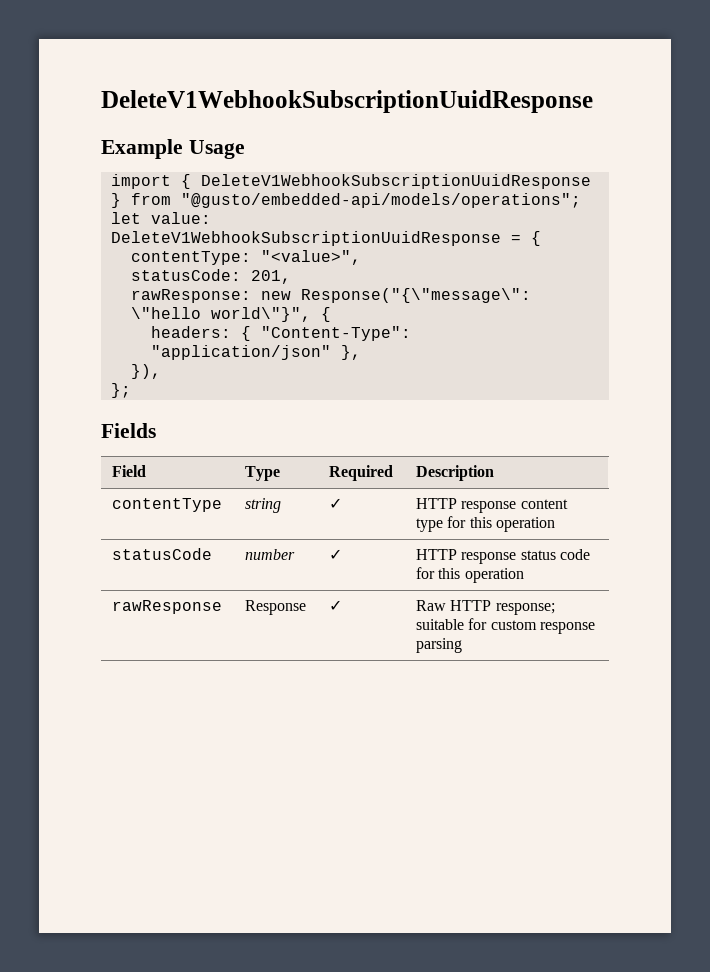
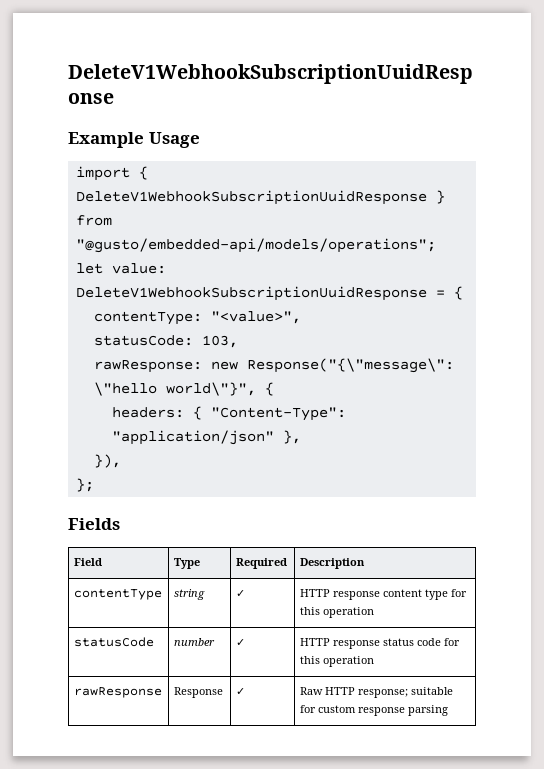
[250,270,291,284] 201, -> [201,335,238,348] 103,

